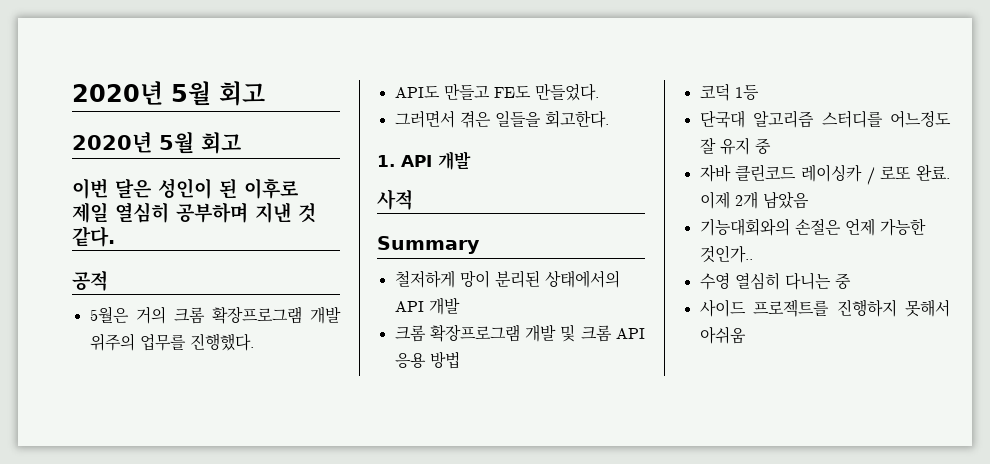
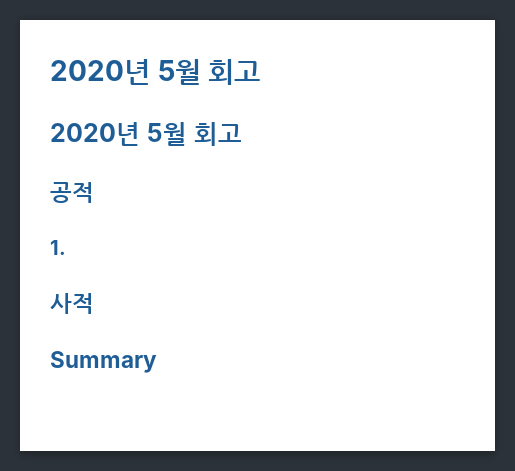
[72,178,299,199] [72,202,316,223] [72,226,115,247] [72,270,108,291] [89,306,341,324] [89,333,254,351] [394,83,599,101] [394,110,609,128] 이번 달은 성인이 된 이후로 제일 열심히 공부하며 지낸 것 같다. // 공적 // 5월은 거의 크롬 확장프로그램 개발 위주의 업무를 진행했다. // API도 만들고 FE도 만들었다. // 그러면서 겪은 일들을 회고한다. -> [50,182,94,203] 공적
[401,151,471,170] API 개발 -> (66, 247) none
[394,270,620,288] [394,297,460,315] [394,324,645,342] [394,351,460,369] [699,83,759,101] [699,110,951,128] [699,137,771,155] [699,164,950,185] [699,191,809,209] [699,218,926,236] [699,245,753,263] [699,272,851,290] [699,299,950,317] [699,326,746,344] // 철저하게 망이 분리된 상태에서의 API 개발 // 크롬 확장프로그램 개발 및 크롬 API 응용 방법 // 코덕 1등 // 단국대 알고리즘 스터디를 어느정도 잘 유지 중 // 자바 클린코드 레이싱카 / 로또 완료. 이제 2개 남았음 // 기능대회와의 손절은 언제 가능한 것인가.. // 수영 열심히 다니는 중 // 사이드 프로젝트를 진행하지 못해서 아쉬움 -> (157, 362) none

